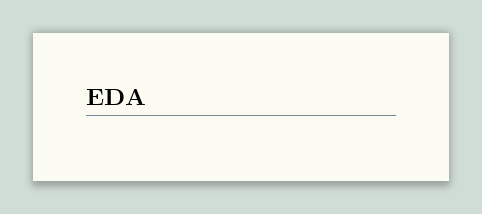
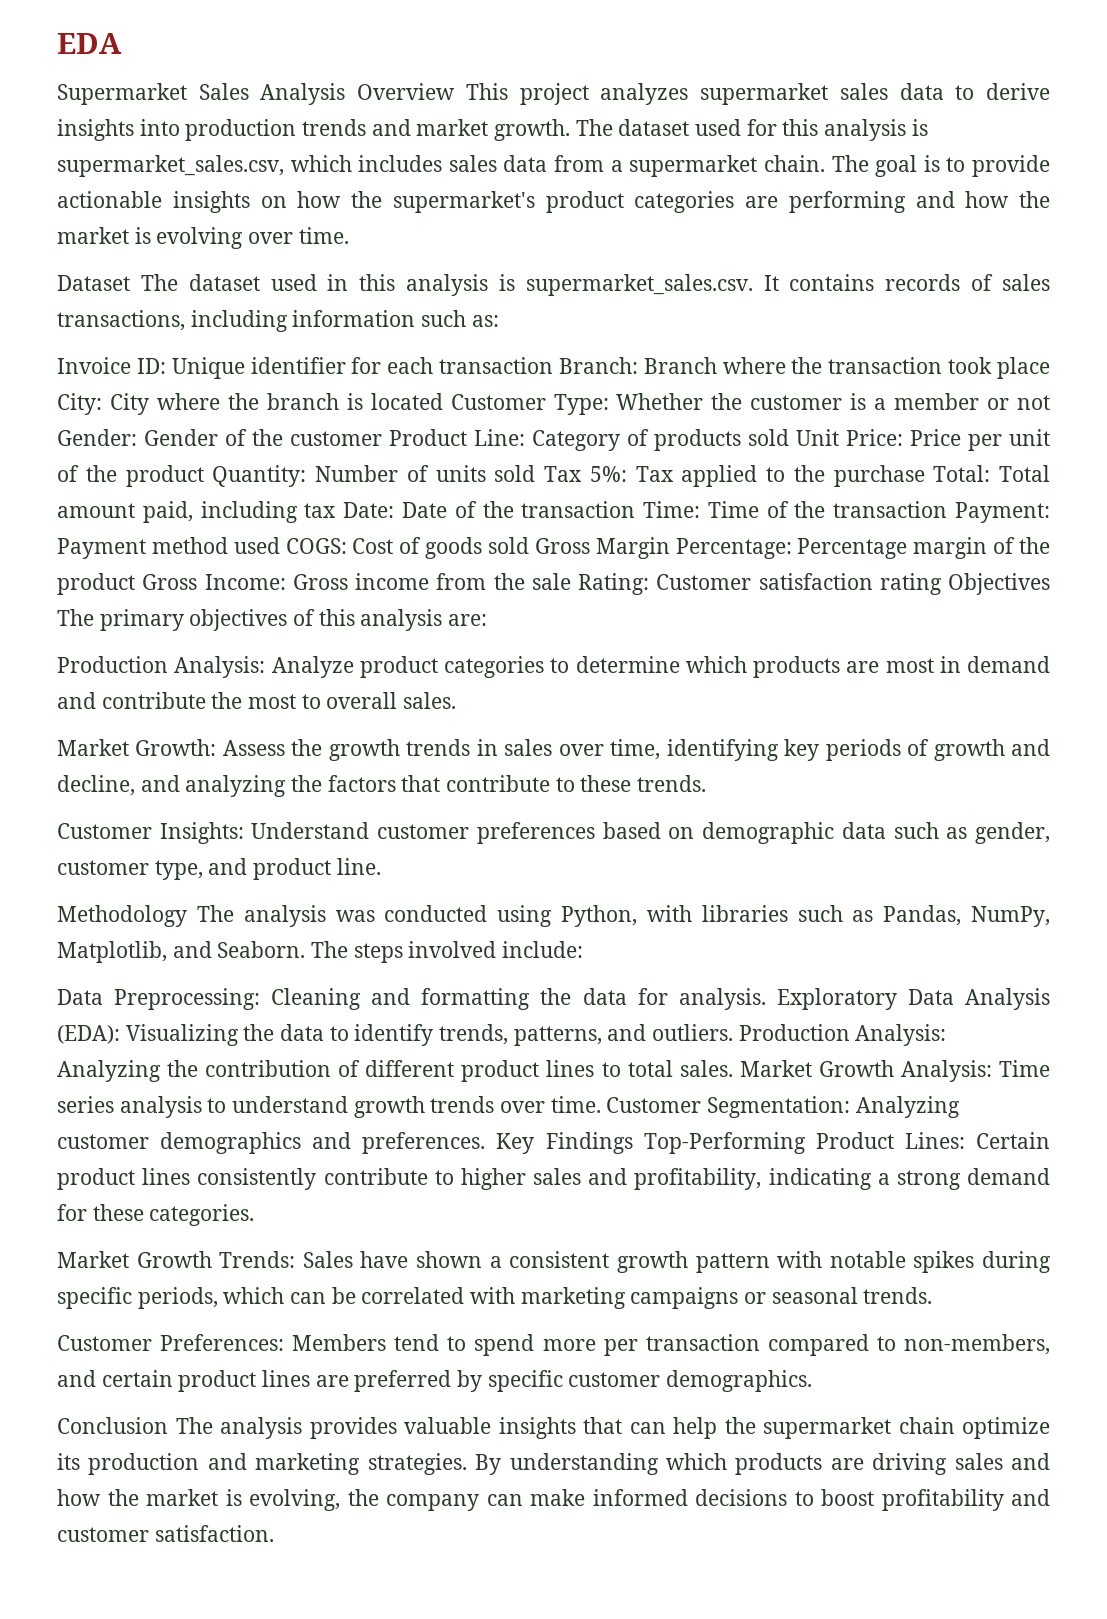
(146, 96) none -> [57,83,1051,105] [57,119,928,141] [57,155,1050,177] [57,191,1050,213] [57,227,349,249] [57,274,1050,296] [57,310,499,332] [57,357,1050,379] [57,393,1050,415] [57,429,1050,451] [57,465,1050,487] [57,501,1051,523] [57,537,1050,559] [57,573,1050,595] [57,609,488,631] [57,656,1050,678] [57,692,457,709] [57,739,1050,761] [57,775,707,797] [57,822,1051,844] [57,858,381,880] [57,905,1051,927] [57,941,584,963] [57,988,1050,1010] [57,1024,947,1046] [57,1060,1051,1082] [57,1096,960,1118] [57,1132,1050,1154] [57,1168,1050,1190] [57,1204,255,1226] [57,1251,1051,1273] [57,1287,933,1309] [57,1334,1050,1356] [57,1370,813,1392] [57,1417,1050,1439] [57,1453,1050,1475] [57,1489,1050,1511] [57,1525,274,1542] // Supermarket Sales Analysis Overview This project analyzes supermarket sales data to derive insights into production trends and market growth. The dataset used for this analysis is supermarket_sales.csv, which includes sales data from a supermarket chain. The goal is to provide actionable insights on how the supermarket's product categories are performing and how the market is evolving over time. // Dataset The dataset used in this analysis is supermarket_sales.csv. It contains records of sales transactions, including information such as: // Invoice ID: Unique identifier for each transaction Branch: Branch where the transaction took place City: City where the branch is located Customer Type: Whether the customer is a member or not Gender: Gender of the customer Product Line: Category of products sold Unit Price: Price per unit of the product Quantity: Number of units sold Tax 5%: Tax applied to the purchase Total: Total amount paid, including tax Date: Date of the transaction Time: Time of the transaction Payment: Payment method used COGS: Cost of goods sold Gross Margin Percentage: Percentage margin of the product Gross Income: Gross income from the sale Rating: Customer satisfaction rating Objectives The primary objectives of this analysis are: // Production Analysis: Analyze product categories to determine which products are most in demand and contribute the most to overall sales. // Market Growth: Assess the growth trends in sales over time, identifying key periods of growth and decline, and analyzing the factors that contribute to these trends. // Customer Insights: Understand customer preferences based on demographic data such as gender, customer type, and product line. // Methodology The analysis was conducted using Python, with libraries such as Pandas, NumPy, Matplotlib, and Seaborn. The steps involved include: // Data Preprocessing: Cleaning and formatting the data for analysis. Exploratory Data Analysis (EDA): Visualizing the data to identify trends, patterns, and outliers. Production Analysis: Analyzing the contribution of different product lines to total sales. Market Growth Analysis: Time series analysis to understand growth trends over time. Customer Segmentation: Analyzing customer demographics and preferences. Key Findings Top-Performing Product Lines: Certain product lines consistently contribute to higher sales and profitability, indicating a strong demand for these categories. // Market Growth Trends: Sales have shown a consistent growth pattern with notable spikes during specific periods, which can be correlated with marketing campaigns or seasonal trends. // Customer Preferences: Members tend to spend more per transaction compared to non-members, and certain product lines are preferred by specific customer demographics. // Conclusion The analysis provides valuable insights that can help the supermarket chain optimize its production and marketing strategies. By understanding which products are driving sales and how the market is evolving, the company can make informed decisions to boost profitability and customer satisfaction.

